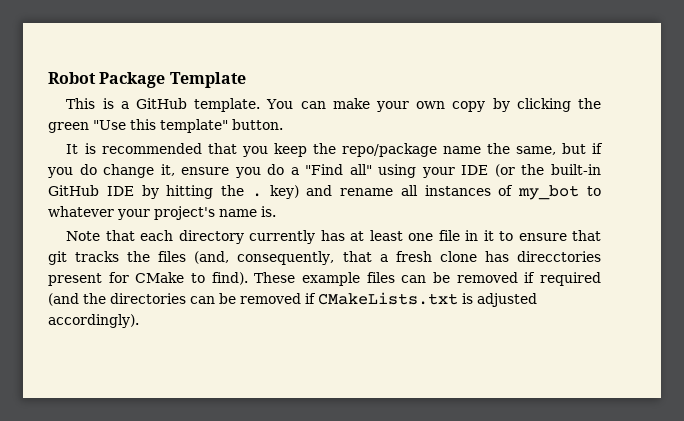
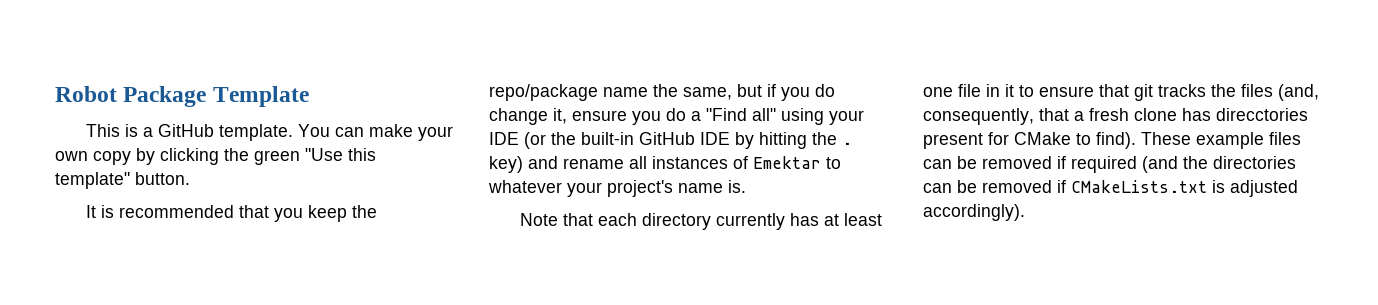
[518,185,580,200] my_bot -> [753,156,821,169] Emektar

